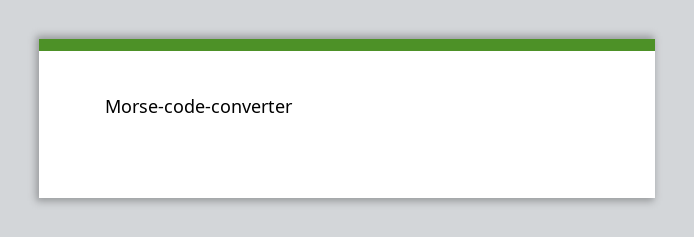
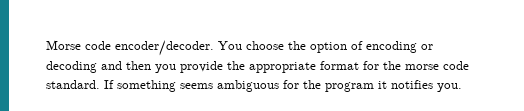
[105,99,293,113] Morse-code-converter -> [46,40,433,56] [46,61,469,73] [46,80,462,92] Morse code encoder/decoder. You choose the option of encoding or decoding and then you provide the appropriate format for the morse code standard. If something seems ambiguous for the program it notifies you.

